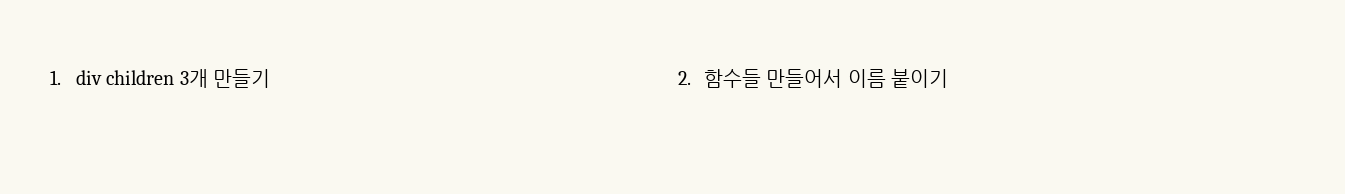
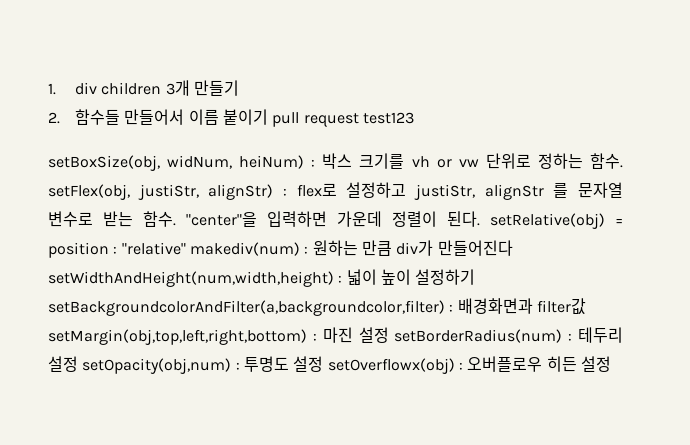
(948, 78) none -> [272,112,414,127] [48,153,624,171] [48,182,623,200] [48,211,623,229] [48,240,513,258] [48,269,476,287] [48,298,586,316] [48,327,623,345] [48,356,611,374] pull request test123 // setBoxSize(obj, widNum, heiNum) : 박스 크기를 vh or vw 단위로 정하는 함수. setFlex(obj, justiStr, alignStr) : flex로 설정하고 justiStr, alignStr 를 문자열 변수로 받는 함수. "center"을 입력하면 가운데 정렬이 된다. setRelative(obj) = position : "relative" makediv(num) : 원하는 만큼 div가 만들어진다 setWidthAndHeight(num,width,height) : 넓이 높이 설정하기 setBackgroundcolorAndFilter(a,backgroundcolor,filter) : 배경화면과 filter값 setMargin(obj,top,left,right,bottom) : 마진 설정 setBorderRadius(num) : 테두리 설정 setOpacity(obj,num) : 투명도 설정 setOverflowx(obj) : 오버플로우 히든 설정

